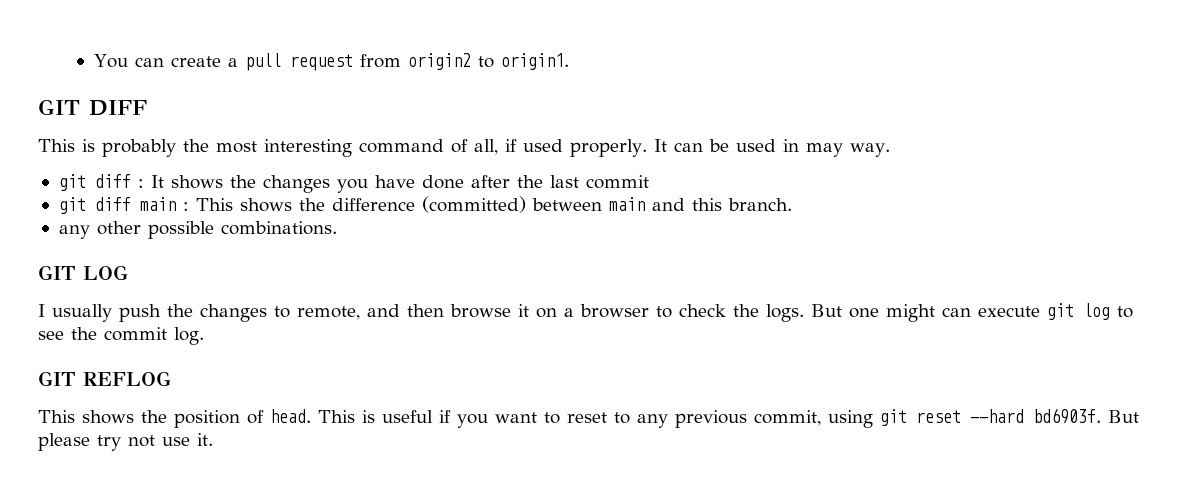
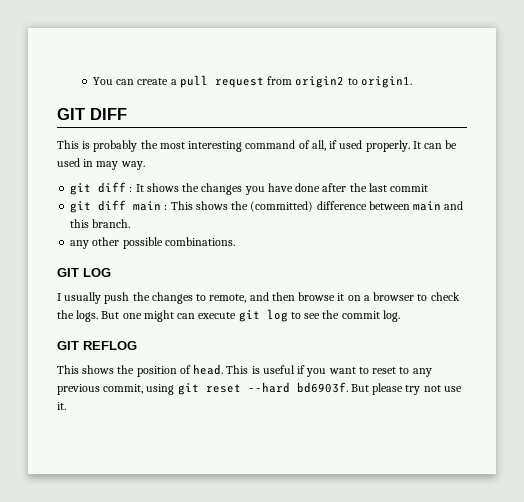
[331,196,526,213] difference (committed) -> [250,201,367,212] (committed) difference

